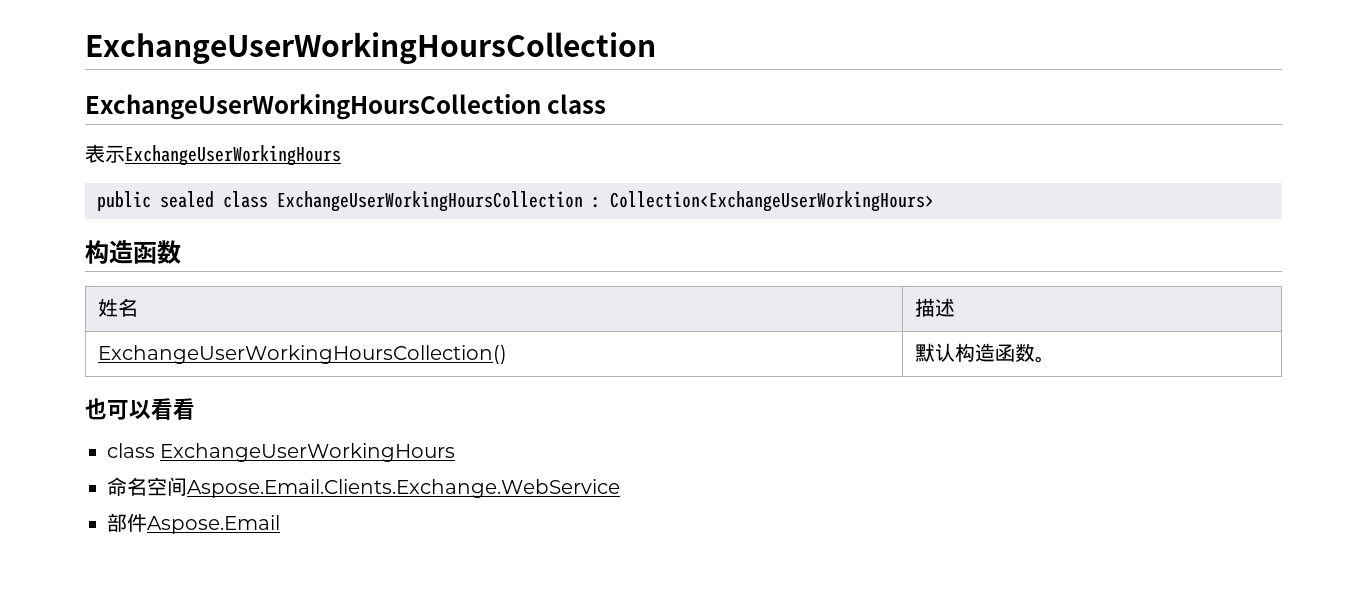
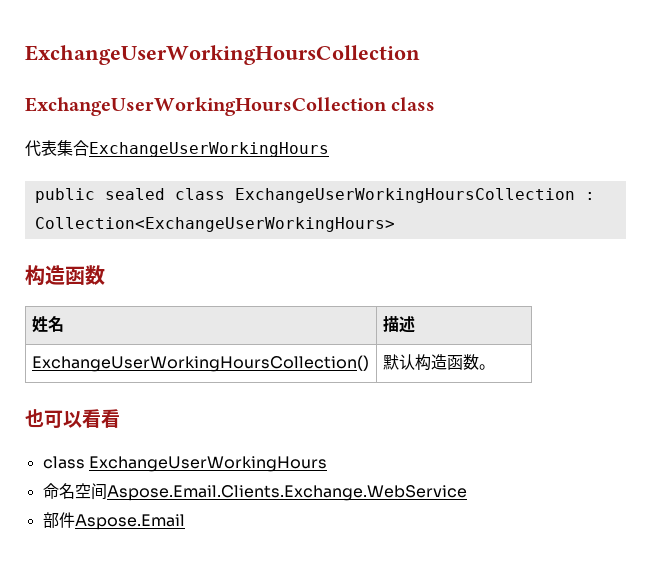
[85,144,125,163] 表示 -> [25,140,89,157] 代表集合

